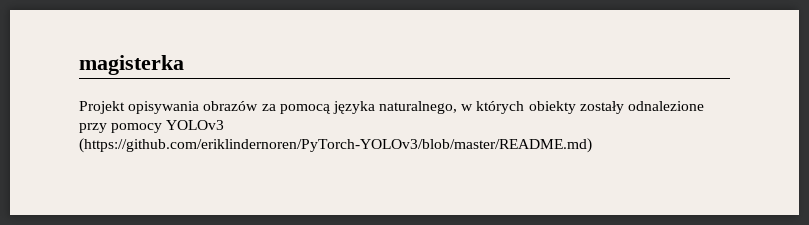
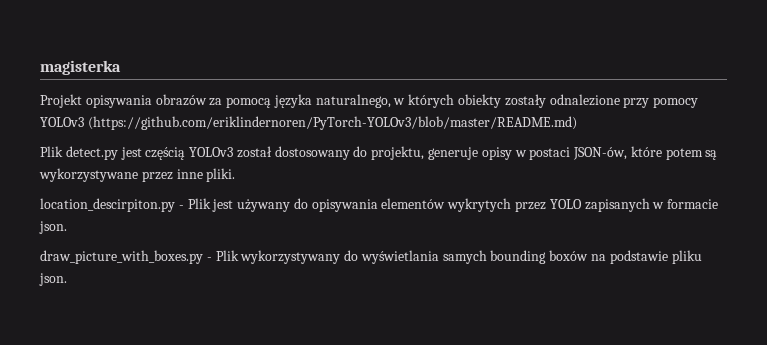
(592, 145) none -> [40,146,718,160] [39,168,236,182] [40,198,719,212] [39,221,67,234] [40,250,702,264] [39,273,67,286] // Plik detect.py jest częścią YOLOv3 został dostosowany do projektu, generuje opisy w postaci JSON-ów, które potem są wykorzystywane przez inne pliki. // location_descirpiton.py - Plik jest używany do opisywania elementów wykrytych przez YOLO zapisanych w formacie json. // draw_picture_with_boxes.py - Plik wykorzystywany do wyświetlania samych bounding boxów na podstawie pliku json.

